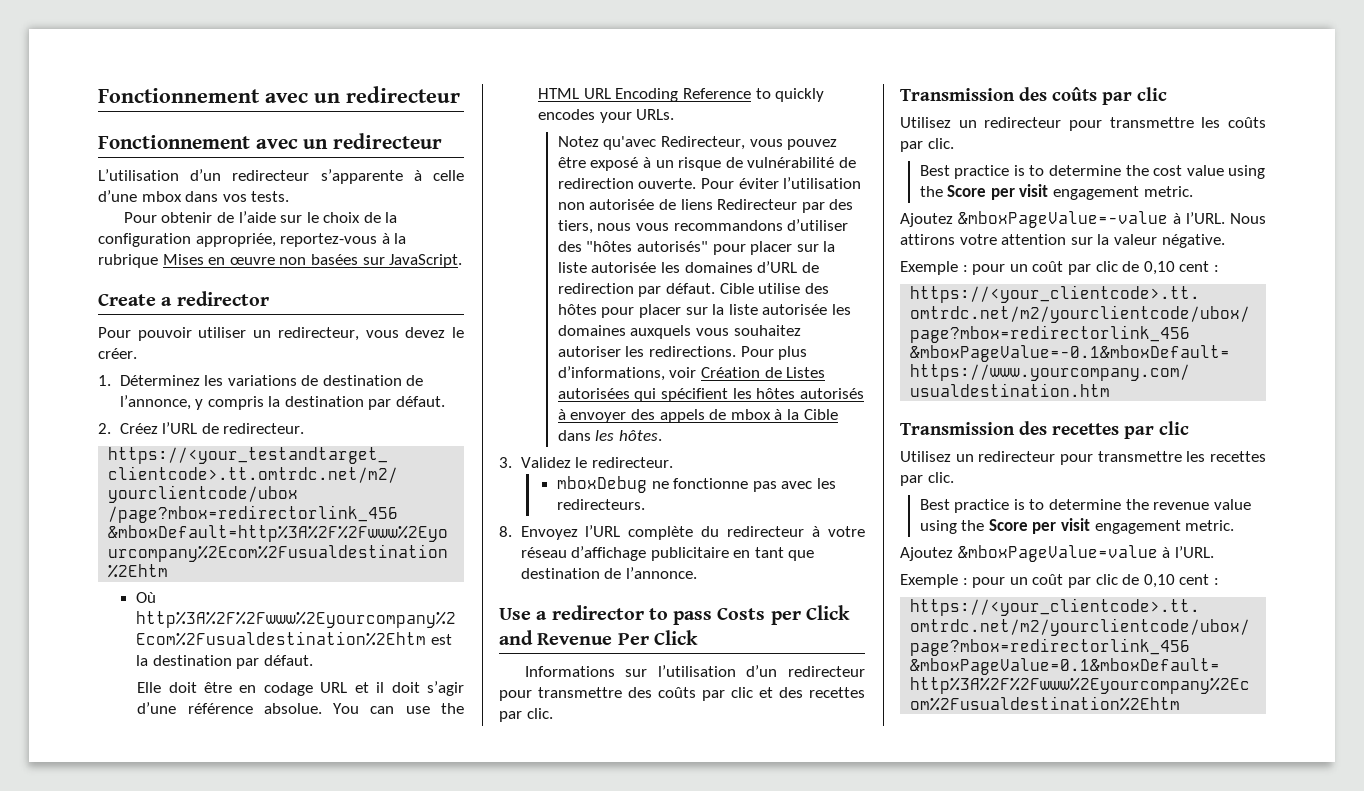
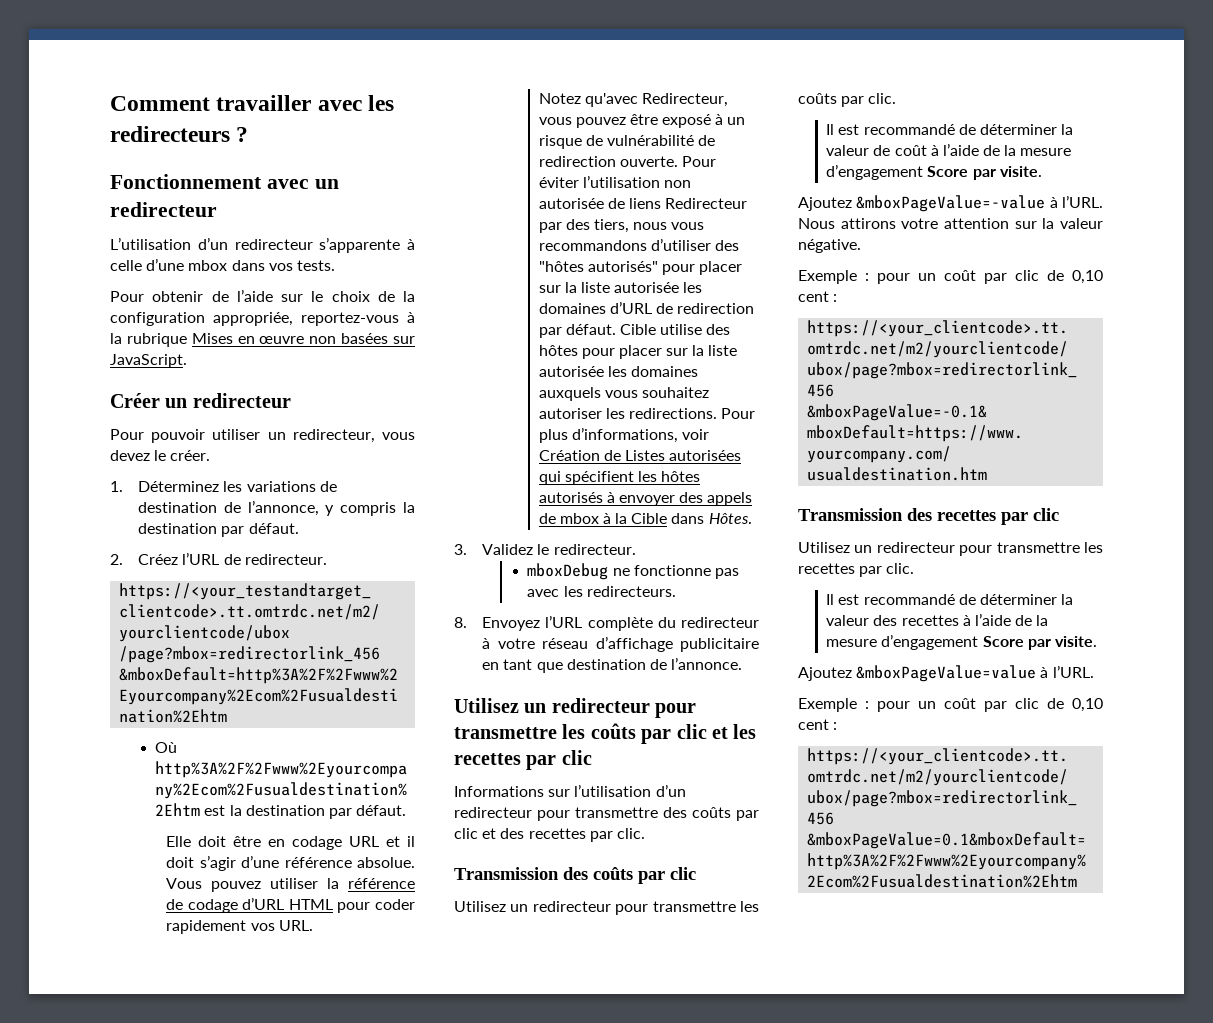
[98,86,460,103] Fonctionnement avec un redirecteur -> [110,95,395,111] [110,126,249,142] Comment travailler avec les redirecteurs ?
[98,291,269,306] Create a redirector -> [110,393,291,408] Créer un redirecteur
[333,703,464,714] [538,88,825,102] [538,109,675,123] You can use the HTML URL Encoding Reference to quickly encodes your URLs. -> [166,878,415,892] [166,897,415,913] [166,920,313,934] Vous pouvez utiliser la référence de codage d’URL HTML pour coder rapidement vos URL.
[595,430,662,441] les hôtes. -> [708,513,752,524] Hôtes.
[499,605,850,625] [499,630,698,645] Use a redirector to pass Costs per Click and Revenue Per Click -> [454,698,697,718] [454,723,757,744] [454,750,592,770] Utilisez un redirecteur pour transmettre les coûts par clic et les recettes par clic
[919,165,1266,179] [919,184,1193,200] Best practice is to determine the cost value using the Score per visit engagement metric. -> [826,124,1074,135] [826,143,1072,156] [826,164,1042,180] Il est recommandé de déterminer la valeur de coût à l’aide de la mesure d’engagement Score par visite.
[919,499,1251,513] [919,518,1235,534] Best practice is to determine the revenue value using the Score per visit engagement metric. -> [826,594,1074,605] [826,613,1049,626] [826,634,1097,650] Il est recommandé de déterminer la valeur des recettes à l’aide de la mesure d’engagement Score par visite.

